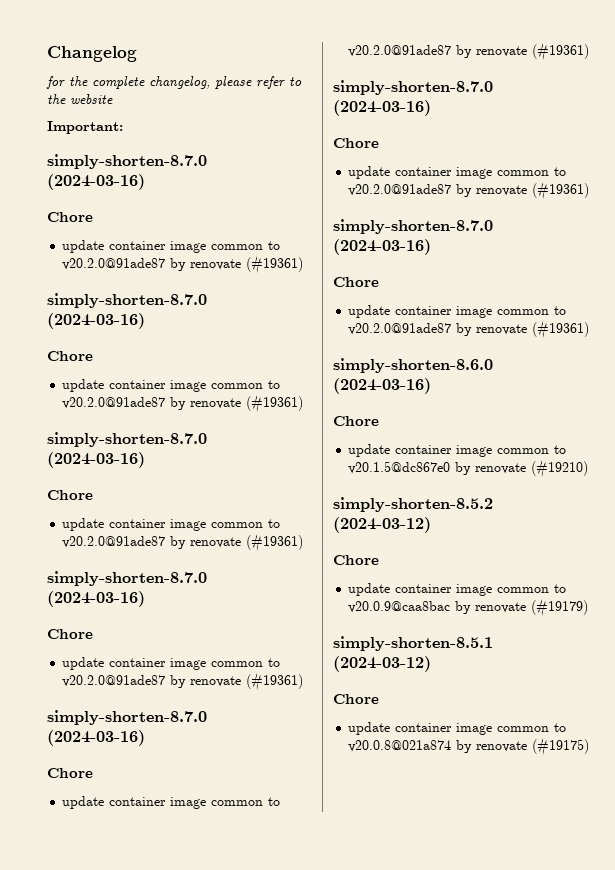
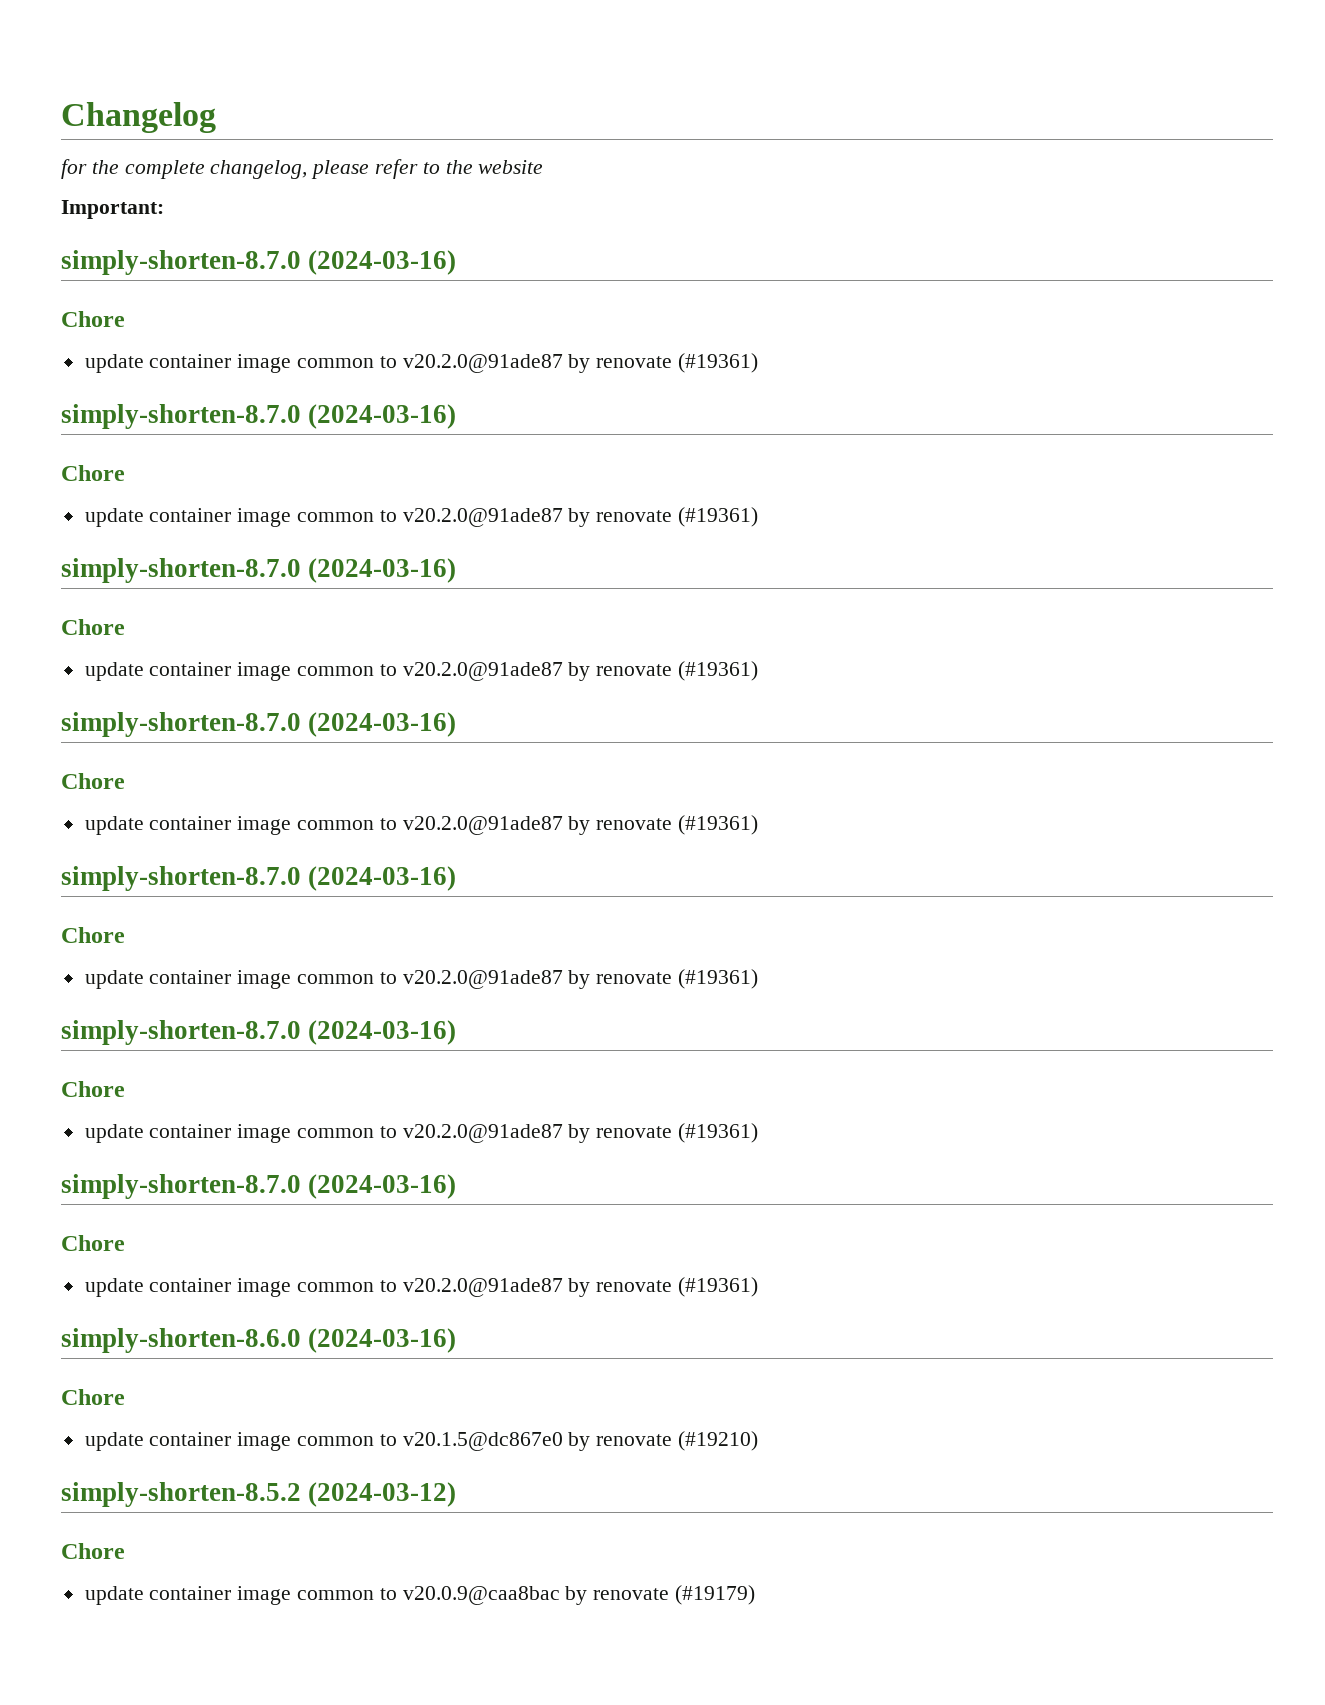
[333,636,493,651] [333,656,431,672] [333,694,379,704] [348,722,567,735] [348,738,590,756] // simply-shorten-8.5.1 (2024-03-12) // Chore // update container image common to v20.0.8@021a874 by renovate (#19175) -> (756, 1595) none

